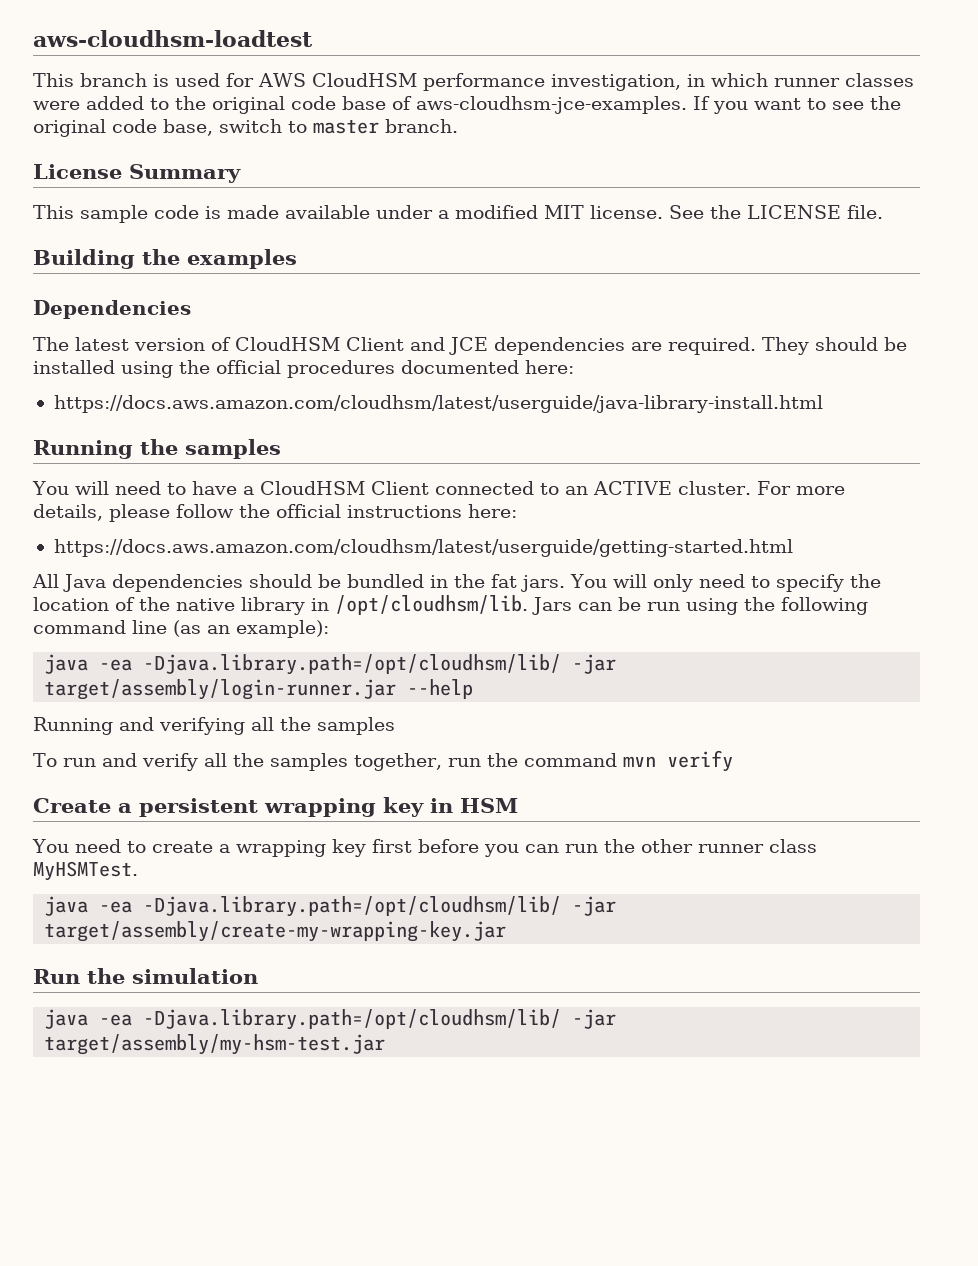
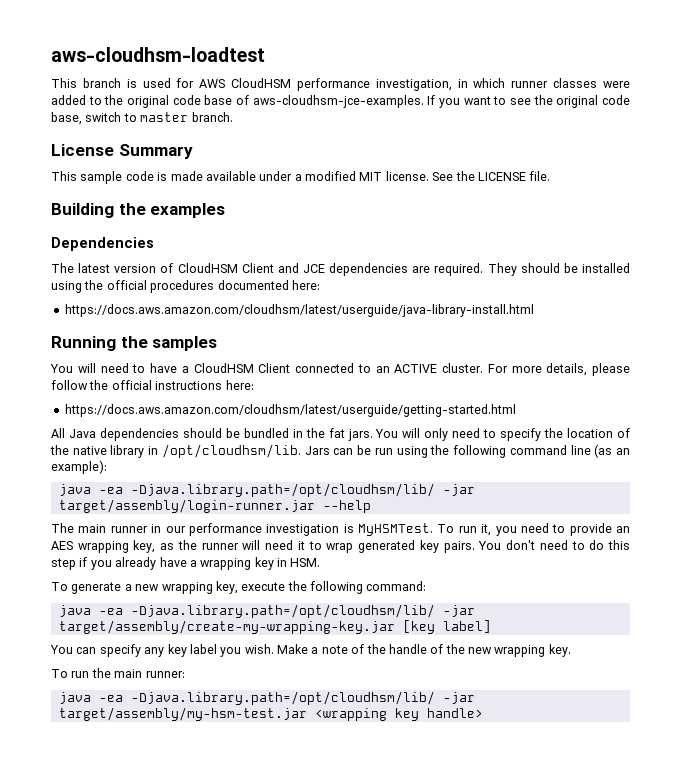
[33,717,395,735] [33,750,733,772] [33,797,518,817] [32,839,817,857] [33,861,138,881] Running and verifying all the samples // To run and verify all the samples together, run the command mvn verify // Create a persistent wrapping key in HSM // You need to create a wrapping key first before you can run the other runner class MyHSMTest. -> [51,523,630,536] [51,540,630,553] [51,557,321,570] [51,581,427,594] The main runner in our performance investigation is MyHSMTest. To run it, you need to provide an AES wrapping key, as the runner will need it to wrap generated key pairs. You don't need to do this step if you already have a wrapping key in HSM. // To generate a new wrapping key, execute the following command:
[33,968,258,984] // Run the simulation -> [402,620,491,634] [50,644,571,657] [51,668,185,678] [key label] // You can specify any key label you wish. Make a note of the handle of the new wrapping key. // To run the main runner:
(386, 1044) none -> [314,708,483,721] <wrapping key handle>

